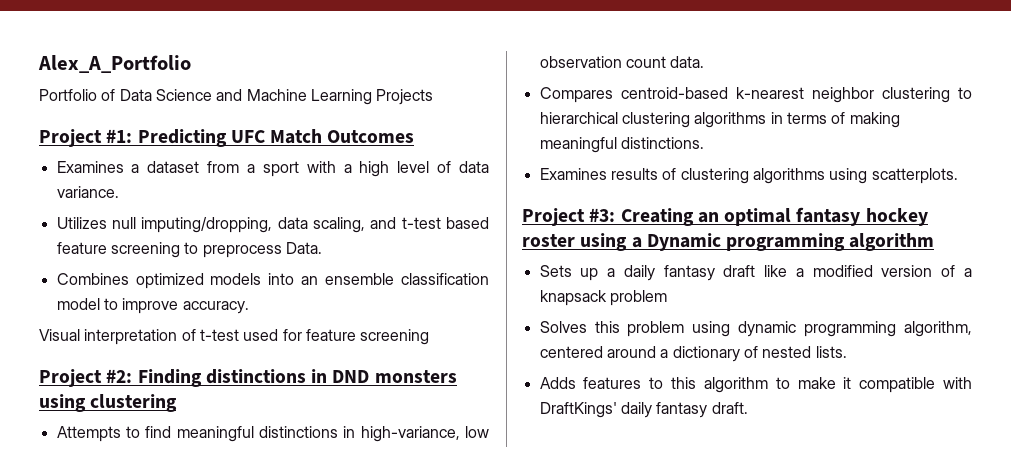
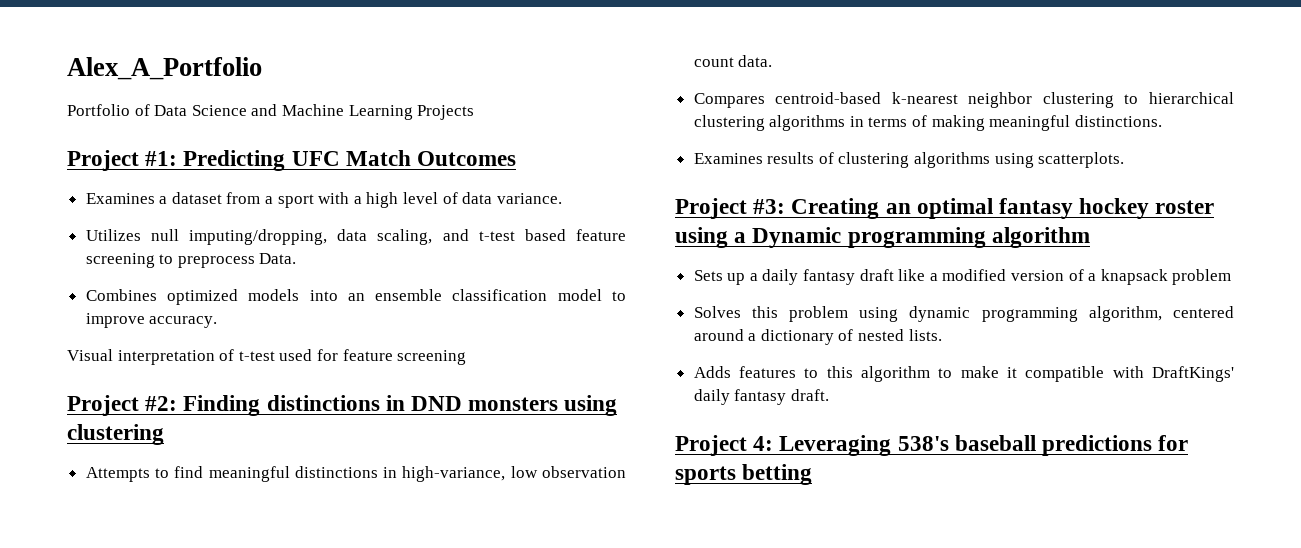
(748, 408) none -> [675,435,1189,456] [675,464,813,485] // Project 4: Leveraging 538's baseball predictions for sports betting

